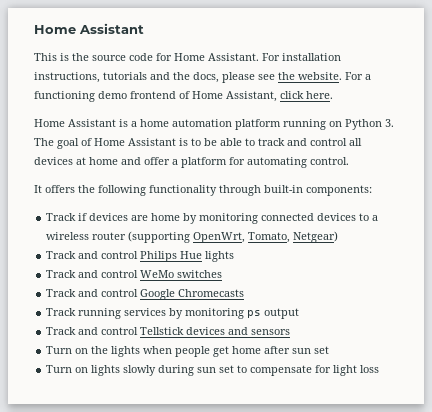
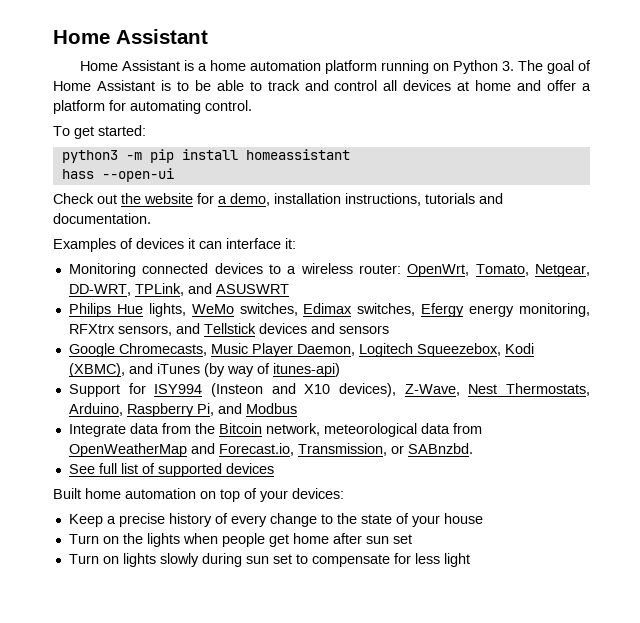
[34,23,144,34] [34,53,341,61] [34,72,371,83] [34,91,333,102] Home Assistant // This is the source code for Home Assistant. For installation instructions, tutorials and the docs, please see the website. For a functioning demo frontend of Home Assistant, click here. -> [53,29,208,44] Home Assistant
[34,185,372,196] [46,213,259,224] It offers the following functionality through built-in components: // Track if devices are home by monitoring -> [53,125,146,139] [61,149,350,163] [61,168,174,182] [53,193,503,206] [53,213,151,224] [53,238,296,252] [68,263,136,277] To get started: // python3 -m pip install homeassistant // hass --open-ui // Check out the website for a demo, installation instructions, tutorials and documentation. // Examples of devices it can interface it: // Monitoring
[92,231,339,243] [46,251,235,262] [46,270,223,278] [46,289,245,300] [46,308,300,319] [46,327,291,335] router (supporting OpenWrt, Tomato, Netgear) // Track and control Philips Hue lights // Track and control WeMo switches // Track and control Google Chromecasts // Track running services by monitoring ps output // Track and control Tellstick devices and sensors -> [358,264,590,277] [68,283,289,296] [68,303,590,317] [68,323,389,336] [68,343,534,357] [68,363,340,377] [68,383,590,397] [68,403,297,417] [68,423,482,437] [68,443,473,457] [68,463,274,477] [53,488,344,502] [68,513,483,527] router: OpenWrt, Tomato, Netgear, DD-WRT, TPLink, and ASUSWRT // Philips Hue lights, WeMo switches, Edimax switches, Efergy energy monitoring, RFXtrx sensors, and Tellstick devices and sensors // Google Chromecasts, Music Player Daemon, Logitech Squeezebox, Kodi (XBMC), and iTunes (by way of itunes-api) // Support for ISY994 (Insteon and X10 devices), Z-Wave, Nest Thermostats, Arduino, Raspberry Pi, and Modbus // Integrate data from the Bitcoin network, meteorological data from OpenWeatherMap and Forecast.io, Transmission, or SABnzbd. // See full list of supported devices // Built home automation on top of your devices: // Keep a precise history of every change to the state of your house
[333,365,380,376] light loss -> [414,553,470,567] less light

